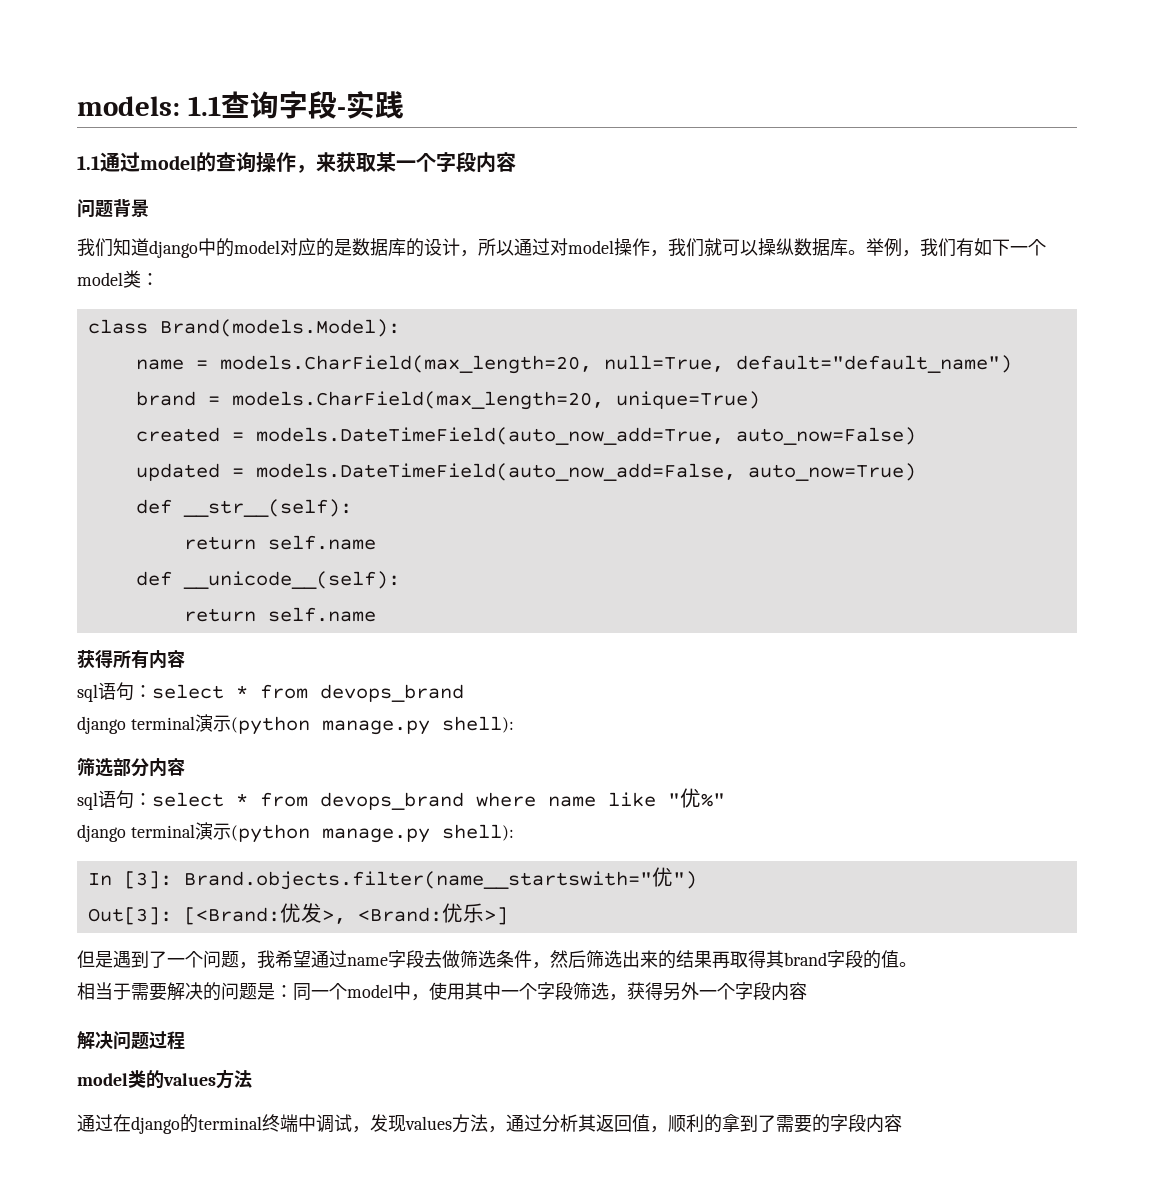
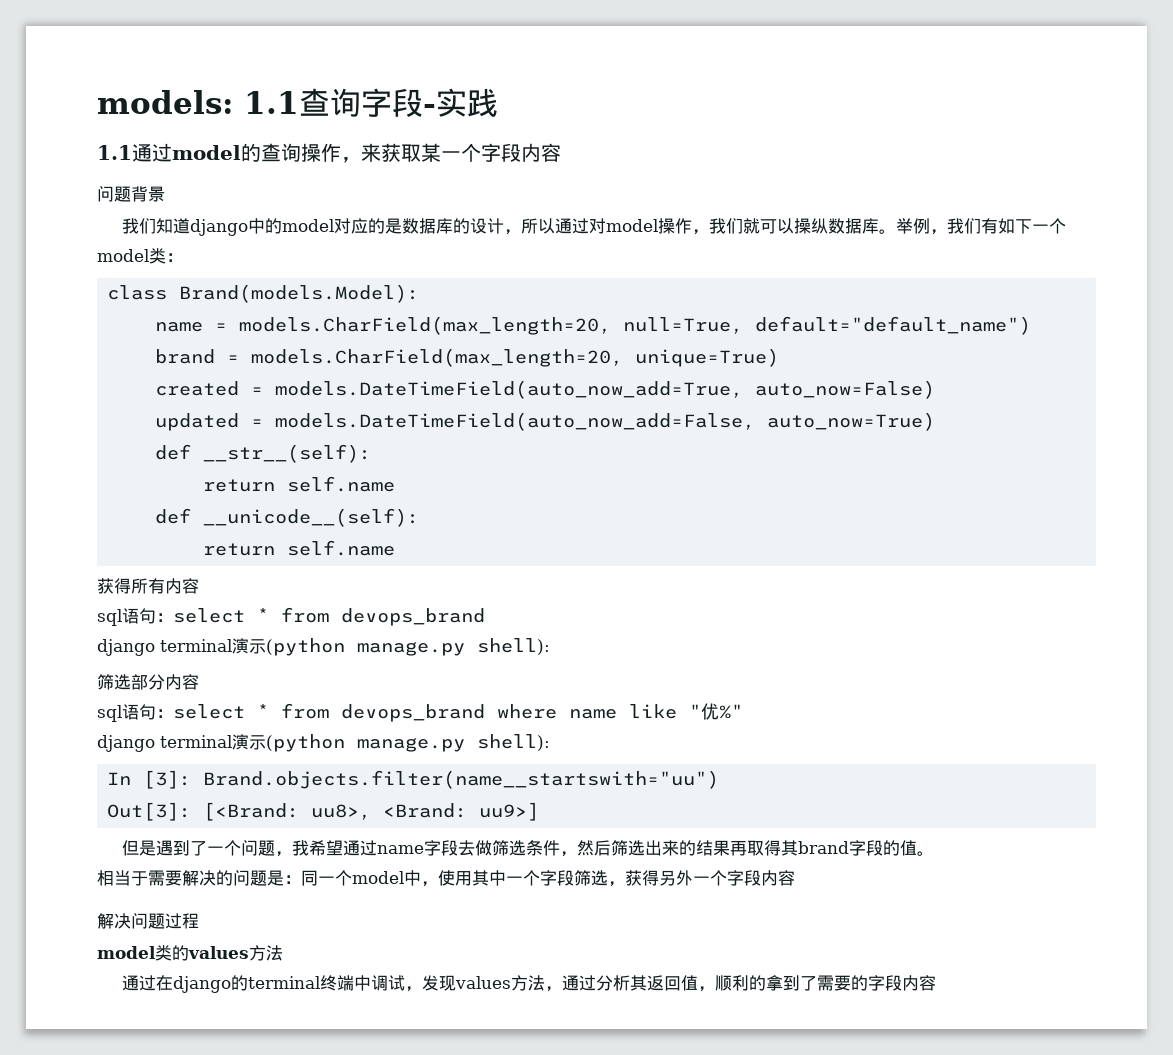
[183,867,697,890] Brand.objects.filter(name__startswith="优") -> [203,770,720,789] Brand.objects.filter(name__startswith="uu")
[279,903,508,925] 优发>, <Brand:优乐>] -> [311,802,540,821] uu8>, <Brand: uu9>]

